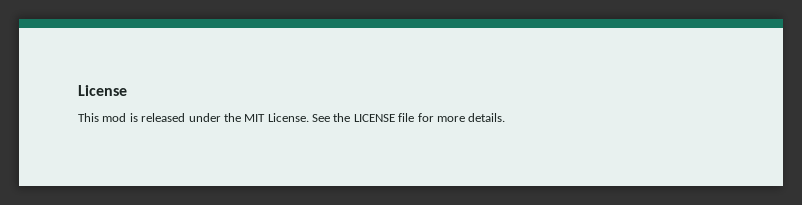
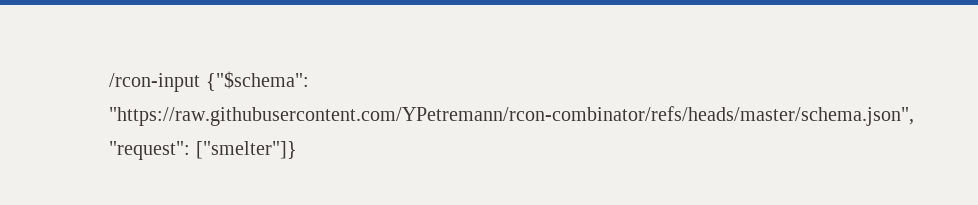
[78,85,127,96] [78,113,506,122] License // This mod is released under the MIT License. See the LICENSE file for more details. -> [109,71,309,92] [109,106,915,126] [109,141,297,160] /rcon-input {"$schema": "https://raw.githubusercontent.com/YPetremann/rcon-combinator/refs/heads/master/schema.json", "request": ["smelter"]}

